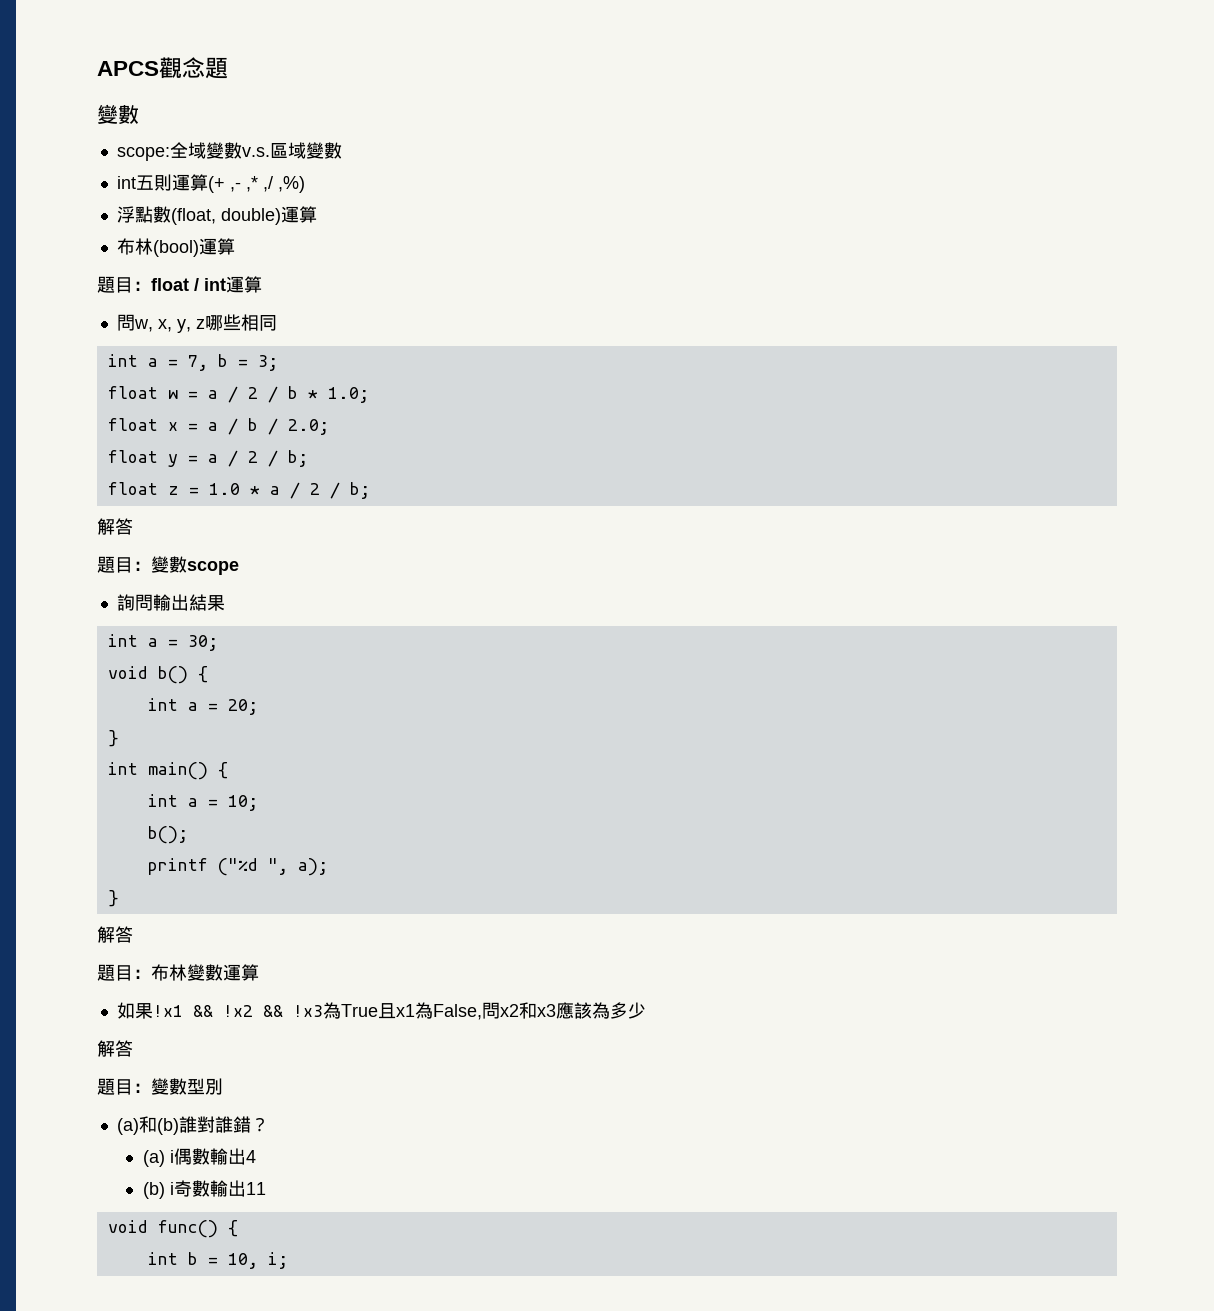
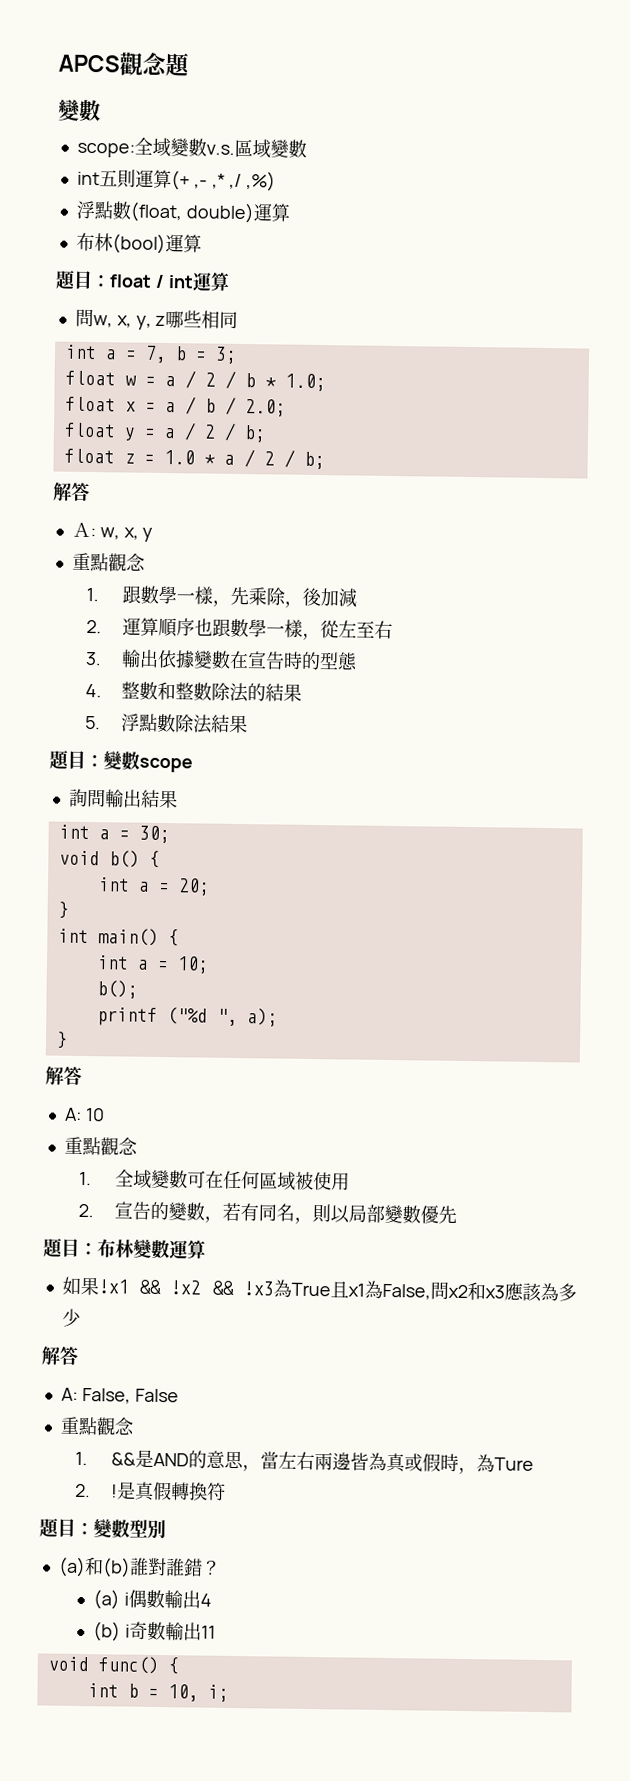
(133, 526) none -> [71,522,154,542] [71,552,146,572] [86,585,357,608] [86,617,393,641] [85,649,358,671] [85,681,302,703] [85,713,248,734] // Ａ: w, x, y // 重點觀念 // 1.跟數學一樣，先乘除，後加減 // 2.運算順序也跟數學一樣，從左至右 // 3.輸出依據變數在宣告時的型態 // 4.整數和整數除法的結果 // 5.浮點數除法結果
(133, 934) none -> [63,1107,105,1122] [63,1136,138,1156] [79,1169,350,1191] [78,1201,457,1224] // A: 10 // 重點觀念 // 1.全域變數可在任何區域被使用 // 2.宣告的變數，若有同名，則以局部變數優先
(133, 1048) none -> [60,1387,179,1404] [59,1416,135,1436] [75,1449,534,1475] [75,1481,226,1501] // A: False, False // 重點觀念 // 1. &&是AND的意思，當左右兩邊皆為真或假時，為Ture // 2. !是真假轉換符

